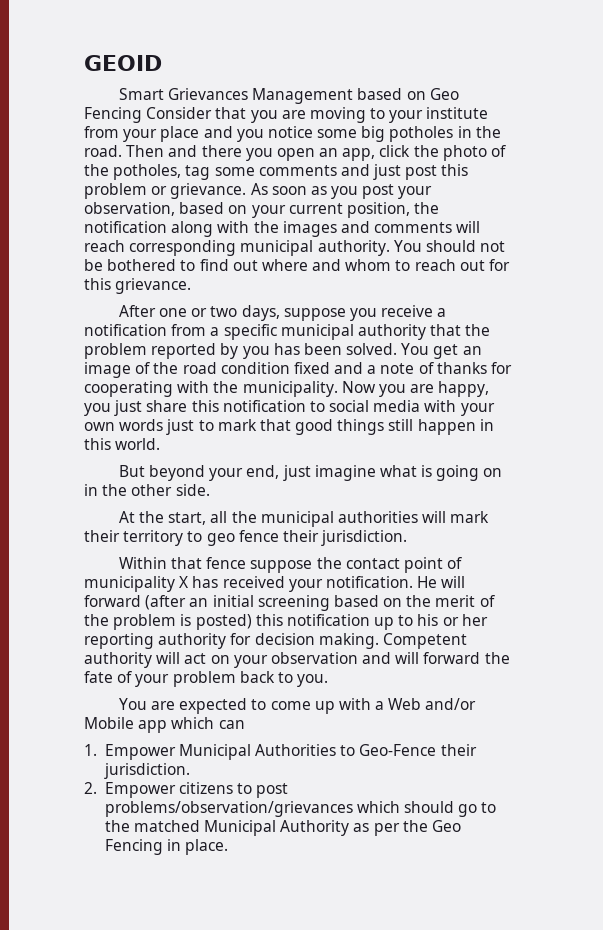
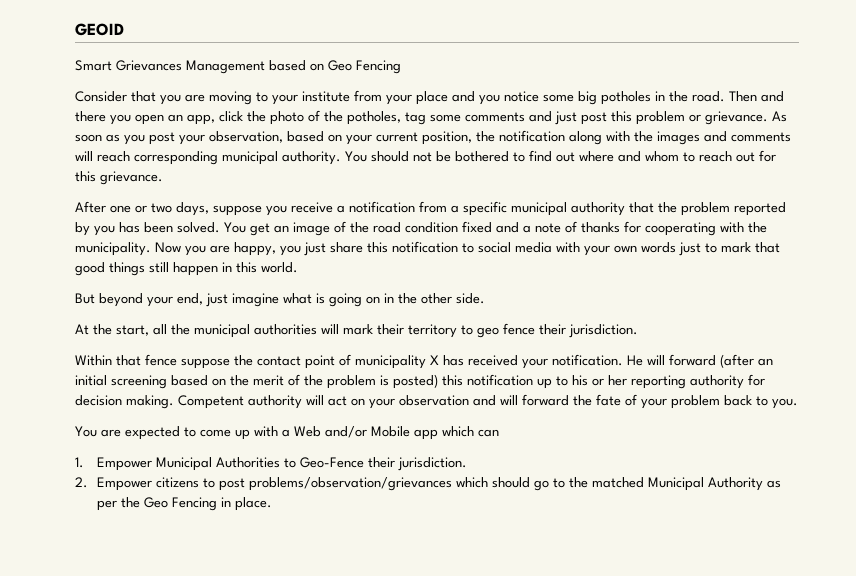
(142, 115) none -> (401, 67) //

